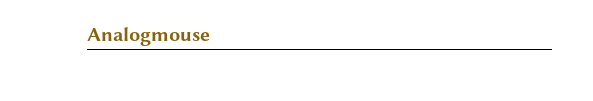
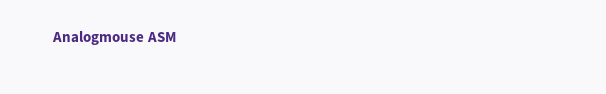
(210, 36) none -> [147,32,177,42] ASM

